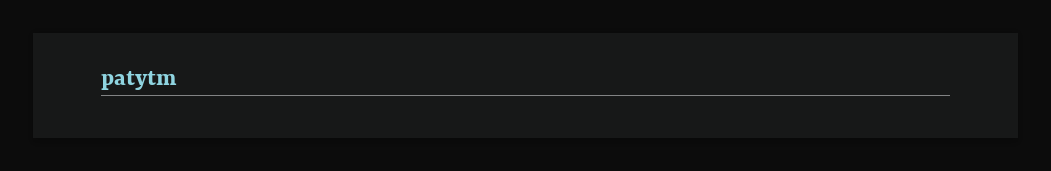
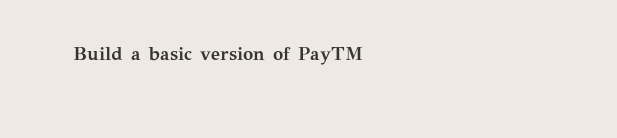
[101,71,177,90] patytm -> [73,47,363,65] Build a basic version of PayTM

